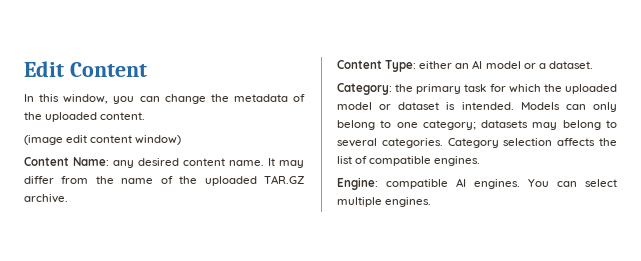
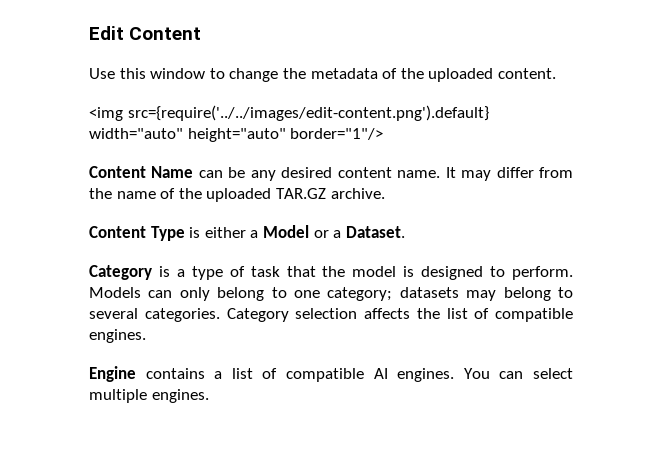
[24,94,160,104] In this window, you can -> [89,68,225,79] Use this window to
[24,135,182,145] [24,157,109,166] (image edit content window) // Content Name: -> [89,105,489,121] [89,128,384,142] [89,166,246,178] <img src={require('../../images/edit-content.png').default} width="auto" height="auto" border="1"/> // Content Name can be
[385,60,593,72] [337,83,617,95] [337,102,514,110] Type: either an AI model or a dataset. // Category: the primary task for which the uploaded model or dataset is intended. -> [150,225,405,241] [89,265,573,280] Type is either a Model or a Dataset. // Category is a type of task that the model is designed to perform.
[337,177,378,190] Engine: -> [89,366,278,382] Engine contains a list of

